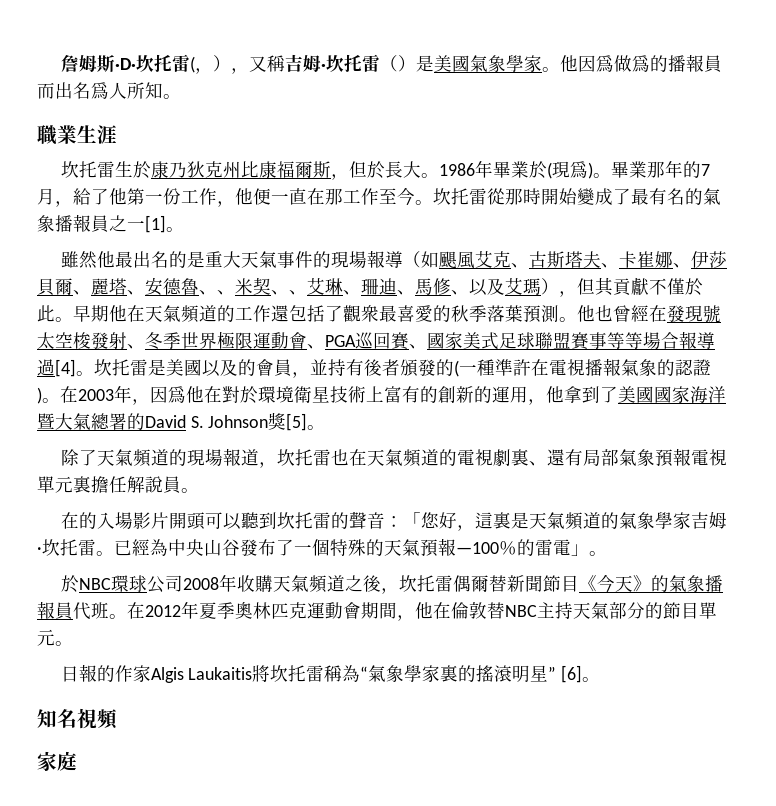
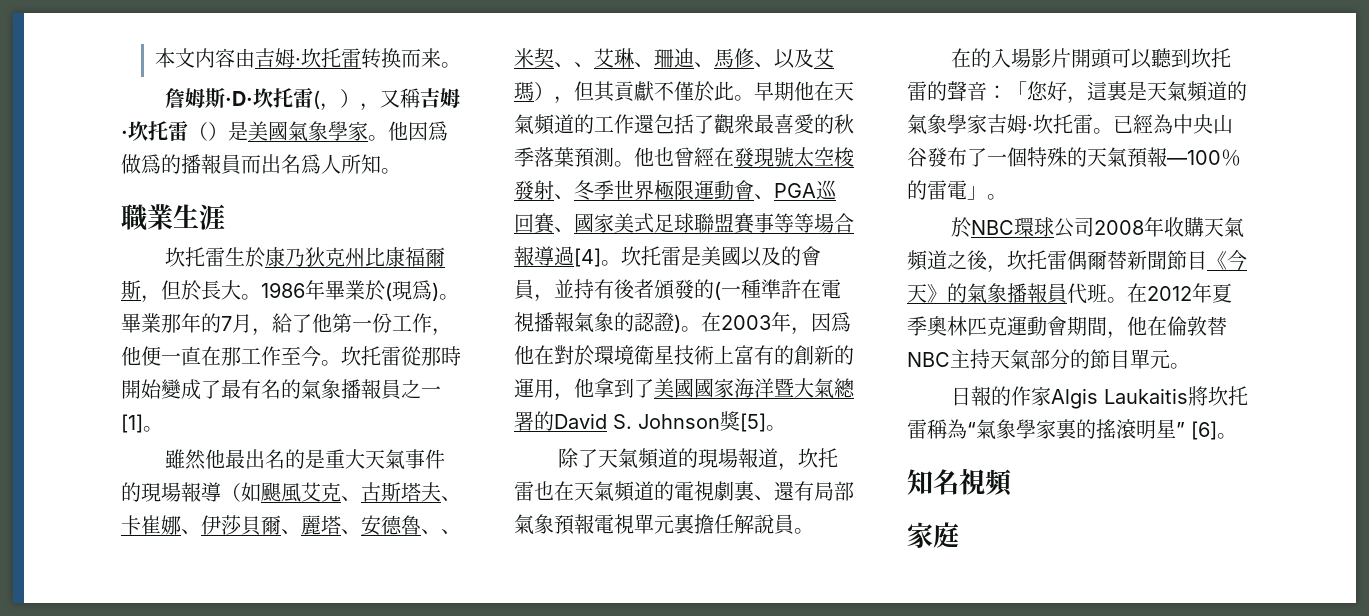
(60, 63) none -> [155,48,462,69] 本文内容由吉姆·坎托雷转换而来。 //

